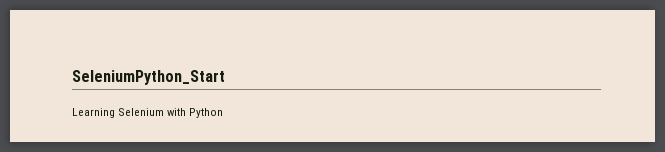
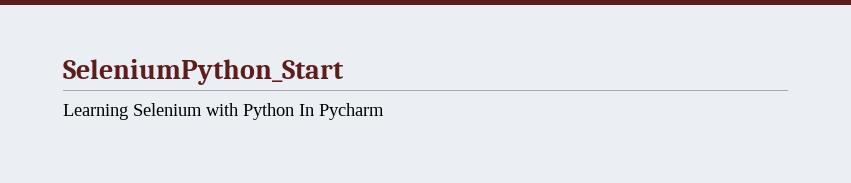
(224, 113) none -> [299,103,384,120] In Pycharm

